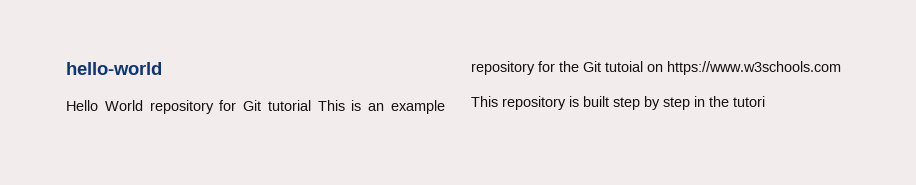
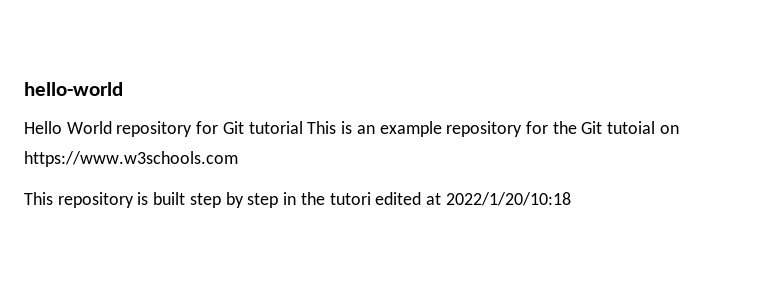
(765, 101) none -> [375,192,571,206] edited at 2022/1/20/10:18

